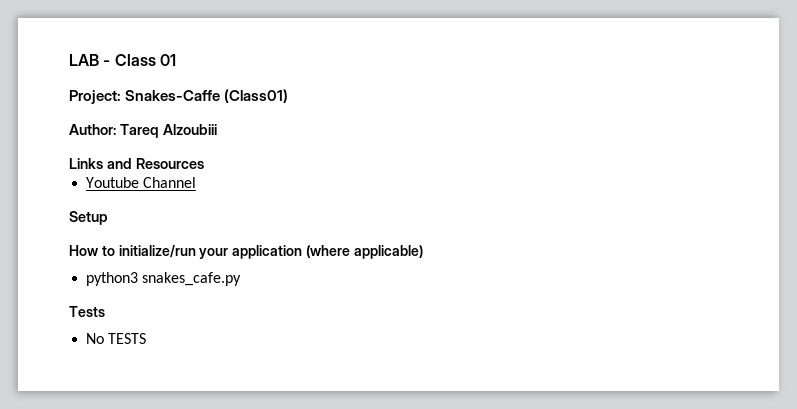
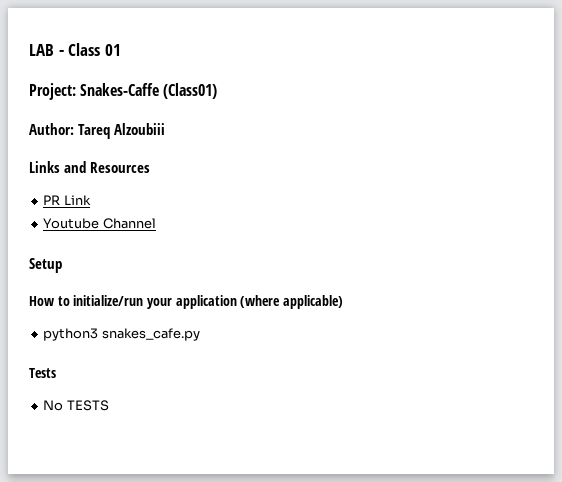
(204, 163) none -> [43,195,91,205] // PR Link

